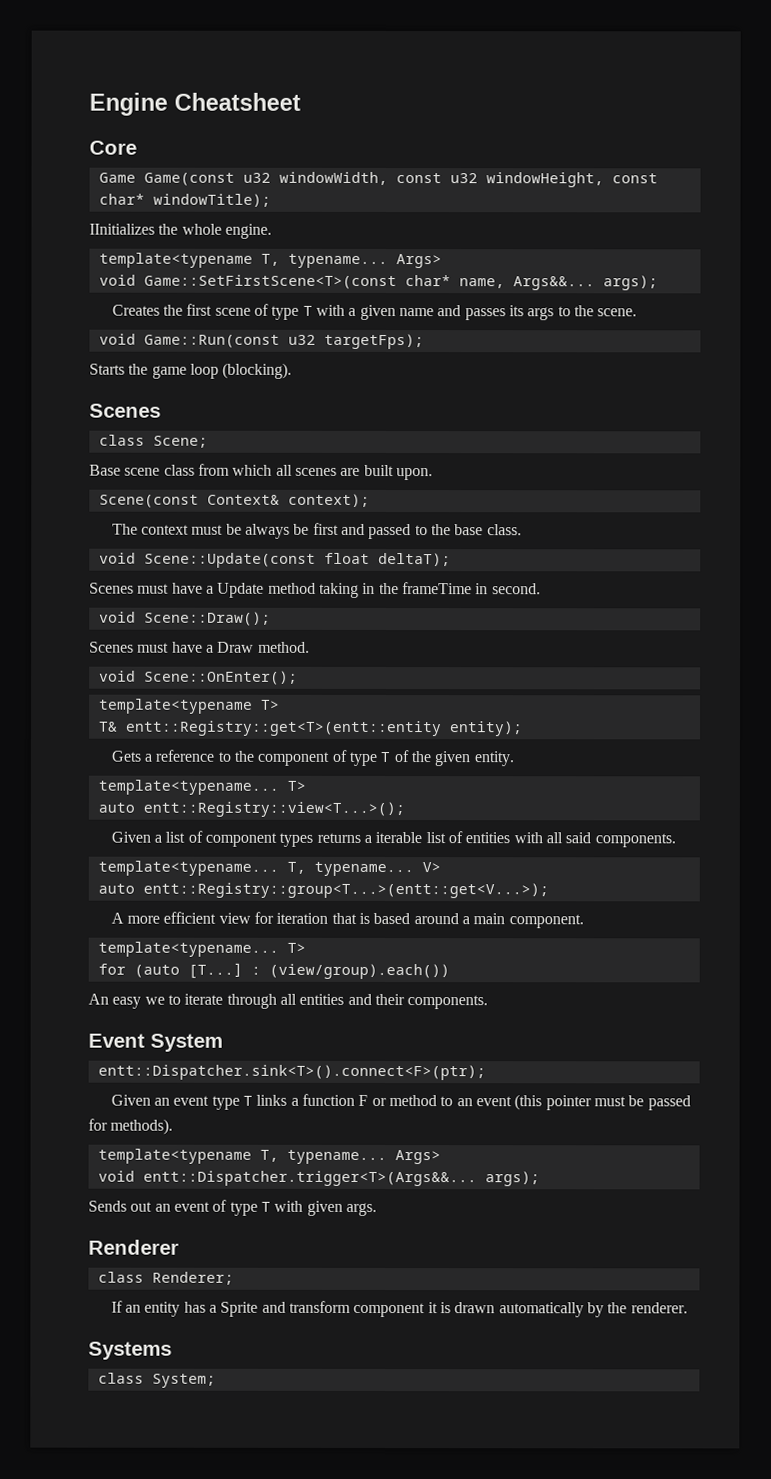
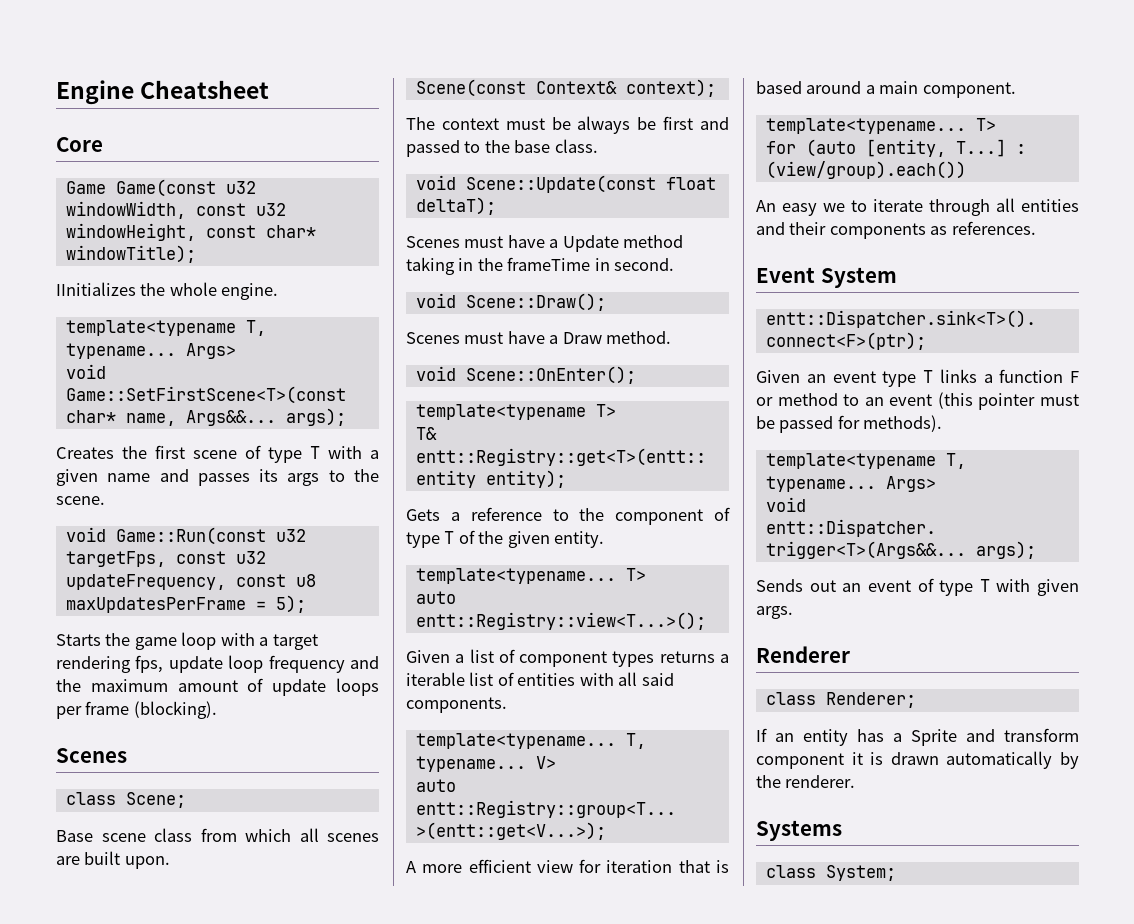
[323,333,424,350] [89,363,219,379] targetFps); // Starts the game loop -> [65,551,266,567] [65,574,316,590] [65,595,306,613] [56,632,318,650] [56,655,379,673] [56,678,380,696] [56,701,130,719] targetFps, const u32 updateFrequency, const u8 maxUpdatesPerFrame = 5); // Starts the game loop with a target rendering fps, update loop frequency and the maximum amount of update loops per frame
[187,962,243,979] [T...] -> [865,139,1006,157] [entity, T...]
[407,995,489,1010] components. -> [829,221,1036,239] components as references.

